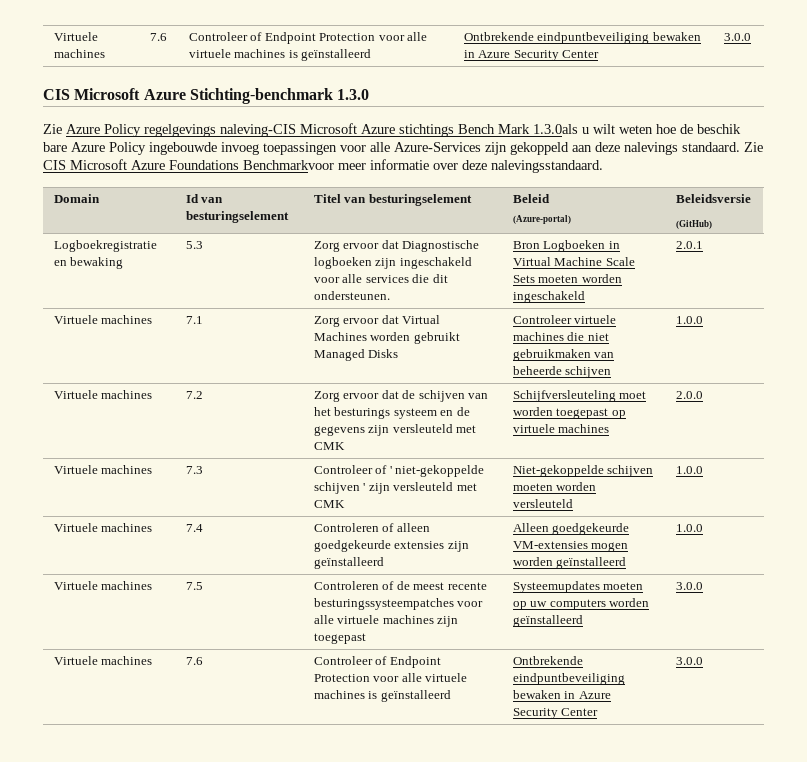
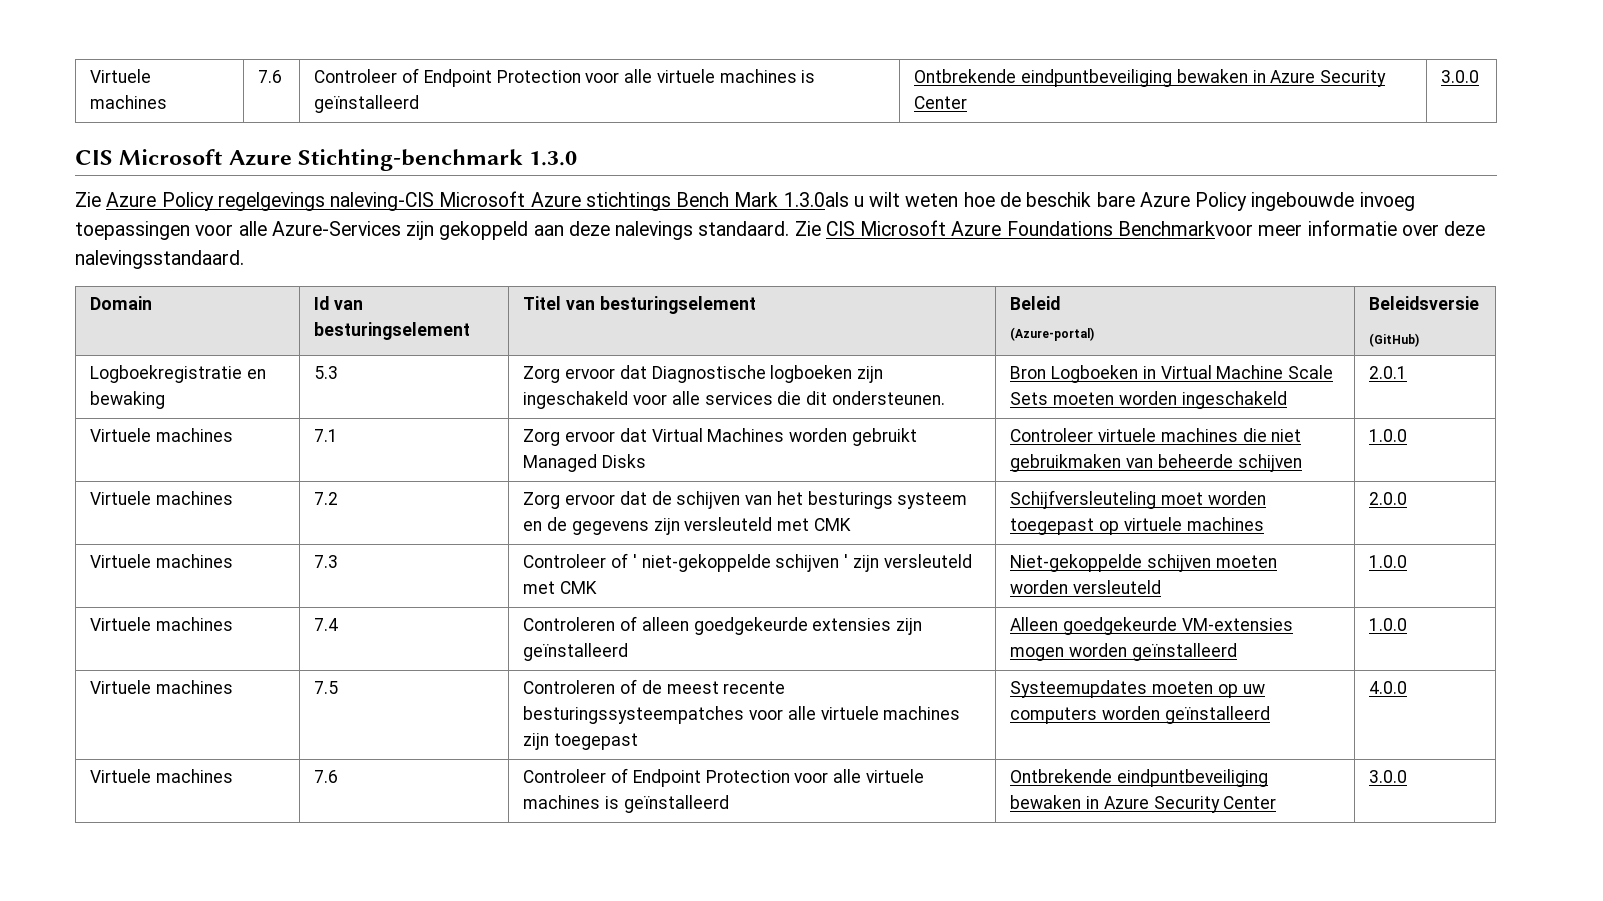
[675,582,703,590] 3.0.0 -> [1369,681,1408,694] 4.0.0

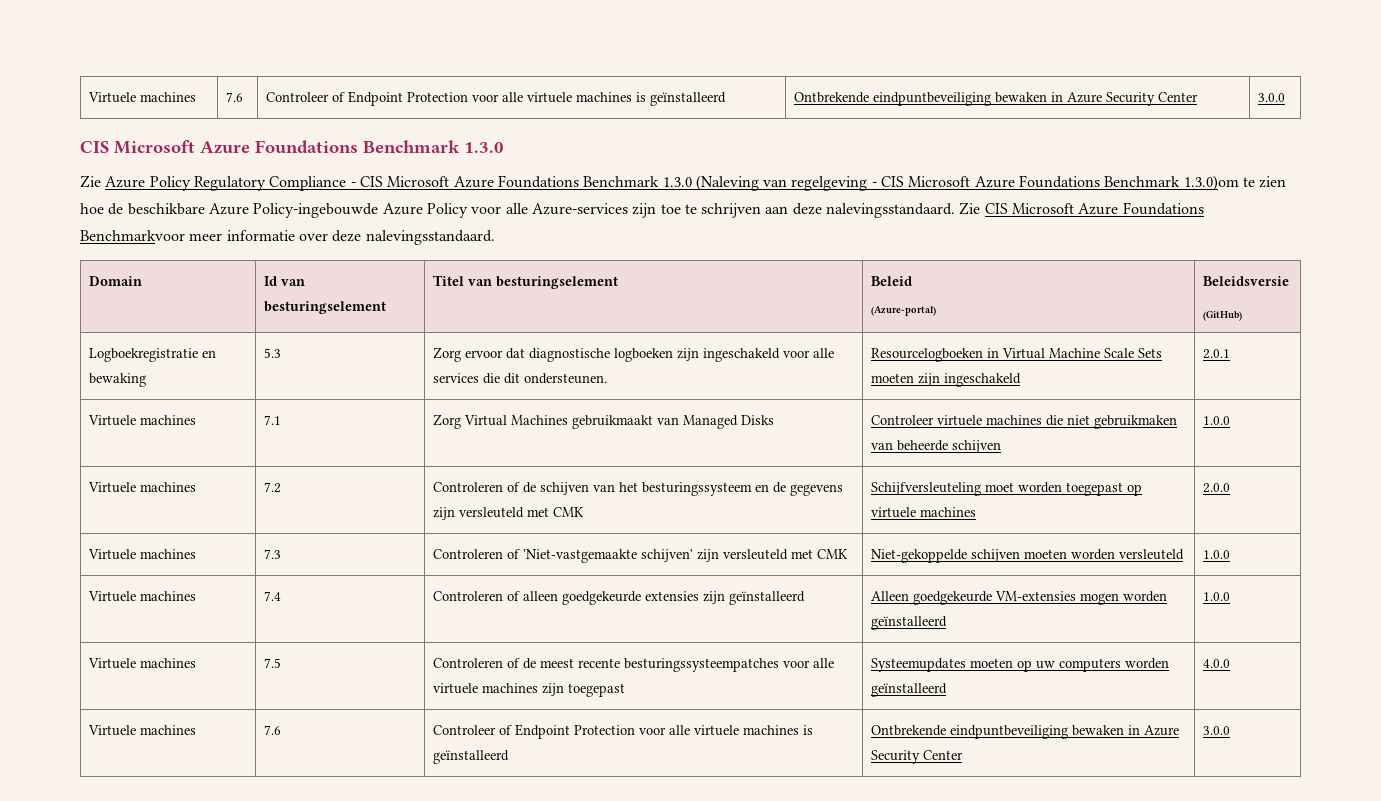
[298,149,524,171] Stichting-benchmark -> [255,140,460,154] Foundations Benchmark
[217,191,1415,211] [75,221,790,240] regelgevings naleving-CIS Microsoft Azure stichtings Bench Mark 1.3.0als u wilt weten hoe de beschik bare Azure Policy ingebouwde invoeg toepassingen voor alle Azure-Services zijn gekoppeld aan deze nalevings standaard. -> [193,175,1287,191] [80,203,956,218] Regulatory Compliance - CIS Microsoft Azure Foundations Benchmark 1.3.0 (Naleving van regelgeving - CIS Microsoft Azure Foundations Benchmark 1.3.0)om te zien hoe de beschikbare Azure Policy-ingebouwde Azure Policy voor alle Azure-services zijn toe te schrijven aan deze nalevingsstandaard.
[651,365,766,383] Diagnostische -> [529,348,611,362] diagnostische
[1010,365,1139,383] Bron Logboeken -> [871,348,984,362] Resourcelogboeken
[1118,391,1177,405] worden -> [918,373,941,386] zijn
[565,428,917,446] ervoor dat Virtual Machines worden gebruikt -> [464,415,680,429] Virtual Machines gebruikmaakt van
[523,491,647,509] Zorg ervoor dat -> [433,482,521,492] Controleren of
[807,491,968,509] besturings systeem -> [642,482,753,496] besturingssysteem
[523,553,849,572] Controleer of ' niet-gekoppelde schijven ' -> [433,549,694,563] Controleren of 'Niet-vastgemaakte schijven'

